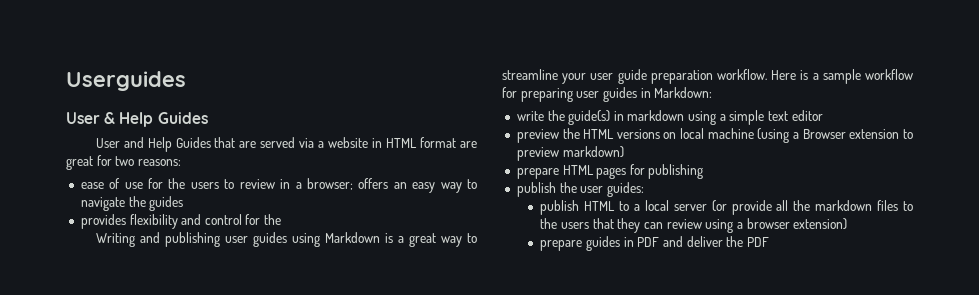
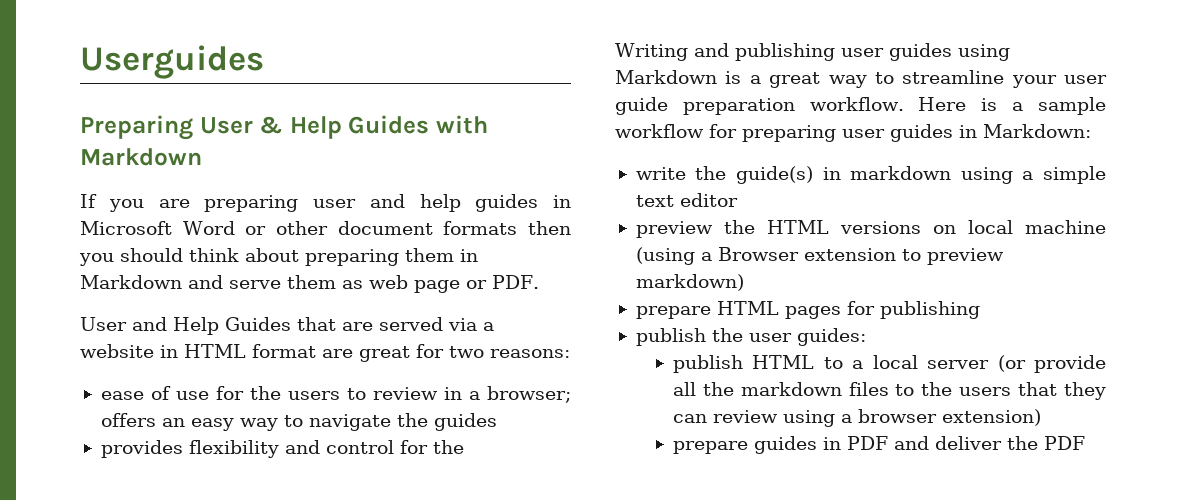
(186, 81) none -> [80,115,193,140] Preparing
(208, 118) none -> [436,115,489,134] [80,148,202,166] [80,194,571,212] [80,221,571,235] [79,248,478,266] [80,275,539,293] with Markdown // If you are preparing user and help guides in Microsoft Word or other document formats then you should think about preparing them in Markdown and serve them as web page or PDF.

